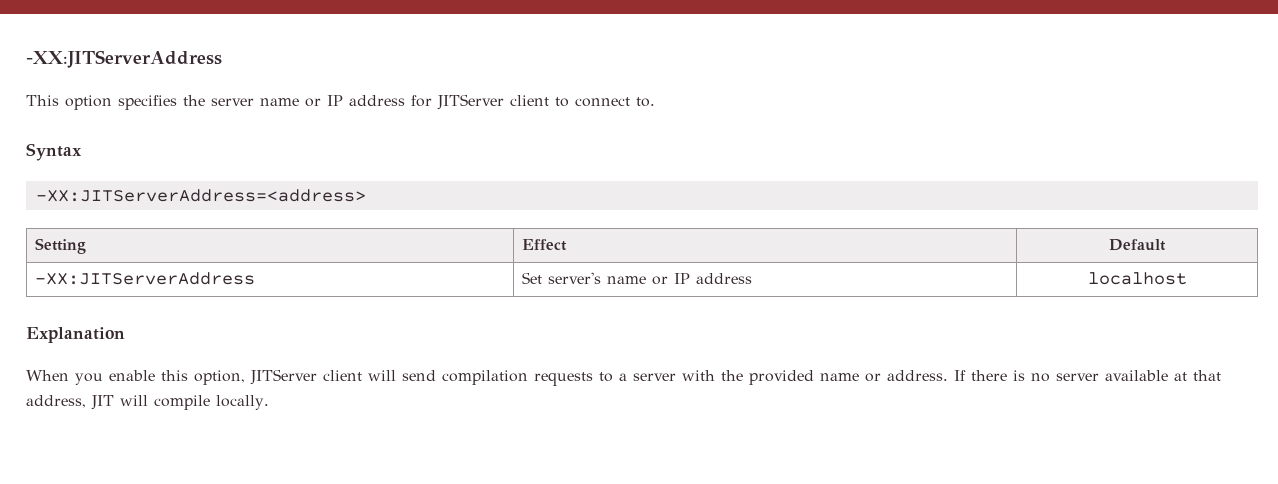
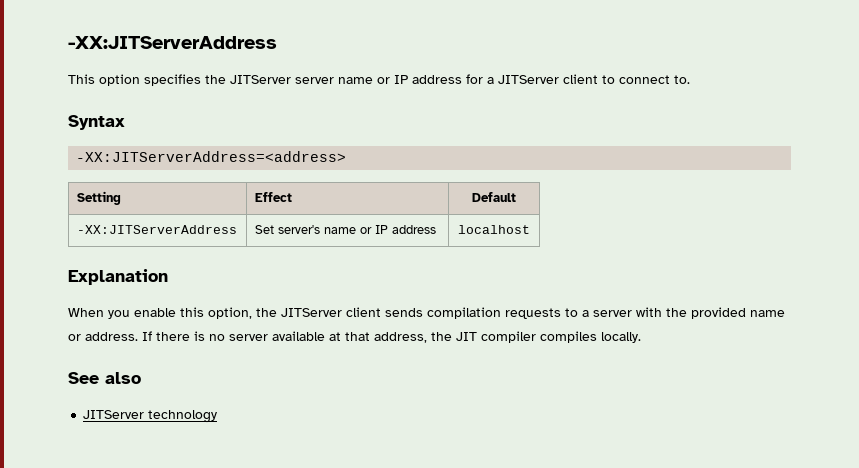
(205, 100) none -> [230,75,291,84] JITServer
(432, 101) none -> [487,77,494,84] a
[250,369,436,385] JITServer client will send -> [256,307,423,317] the JITServer client sends
[91,395,269,410] JIT will compile locally. -> [431,331,641,343] [68,372,141,384] [83,410,218,423] the JIT compiler compiles locally. // See also // JITServer technology

